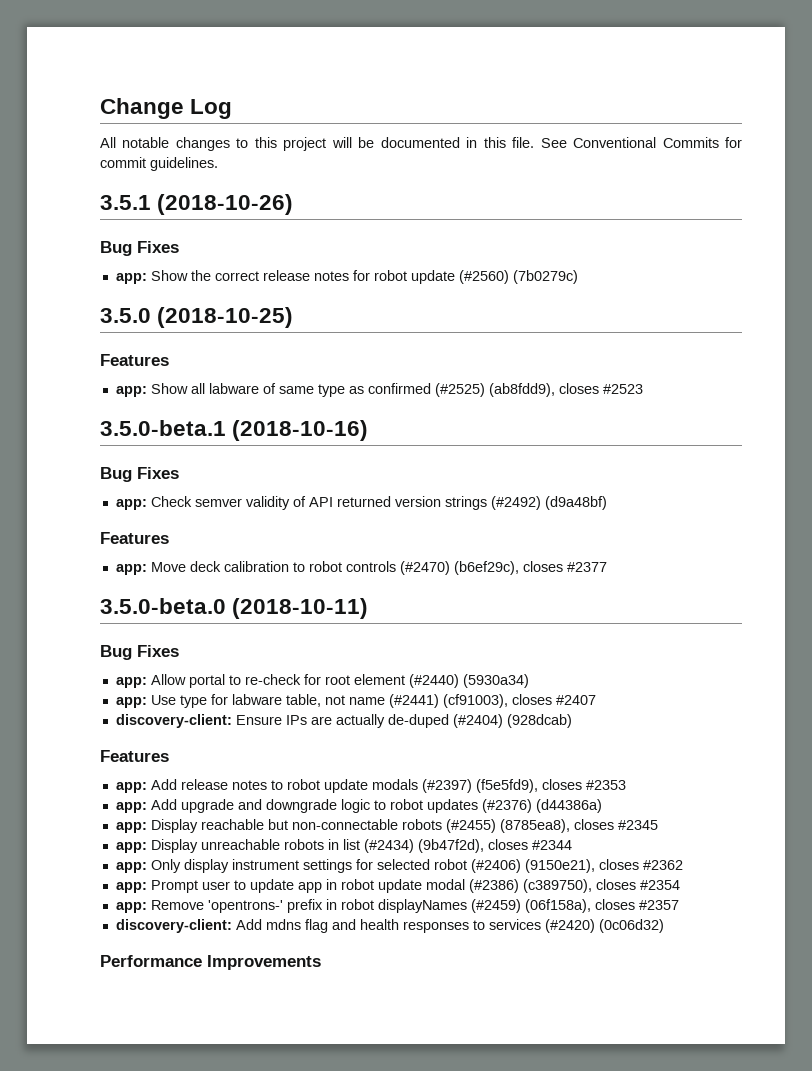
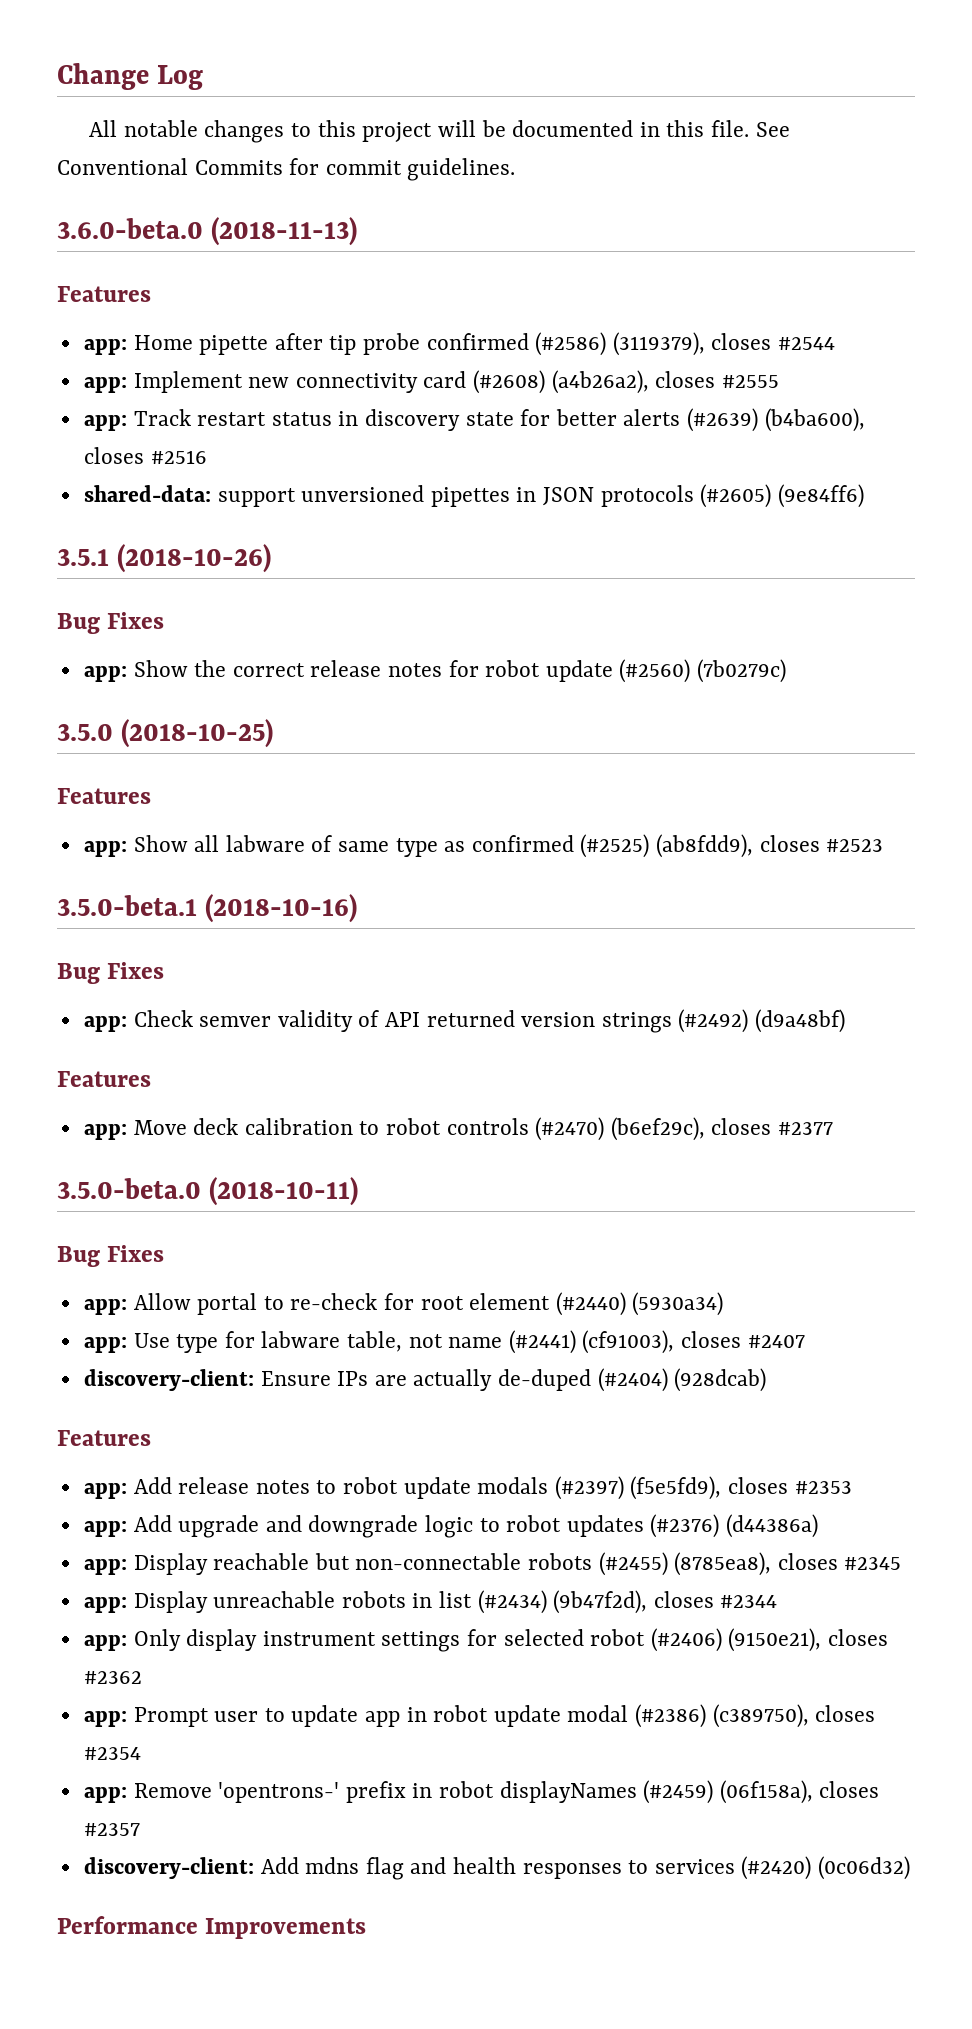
(218, 164) none -> [57,217,358,246] [57,286,151,302] [83,332,836,356] [83,370,779,394] [83,408,865,432] [83,447,207,464] [83,484,864,508] // 3.6.0-beta.0 (2018-11-13) // Features // app: Home pipette after tip probe confirmed (#2586) (3119379), closes #2544 // app: Implement new connectivity card (#2608) (a4b26a2), closes #2555 // app: Track restart status in discovery state for better alerts (#2639) (b4ba600), closes #2516 // shared-data: support unversioned pipettes in JSON protocols (#2605) (9e84ff6)

